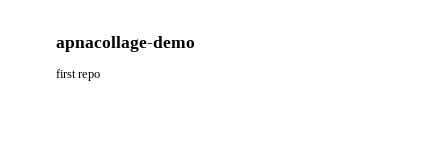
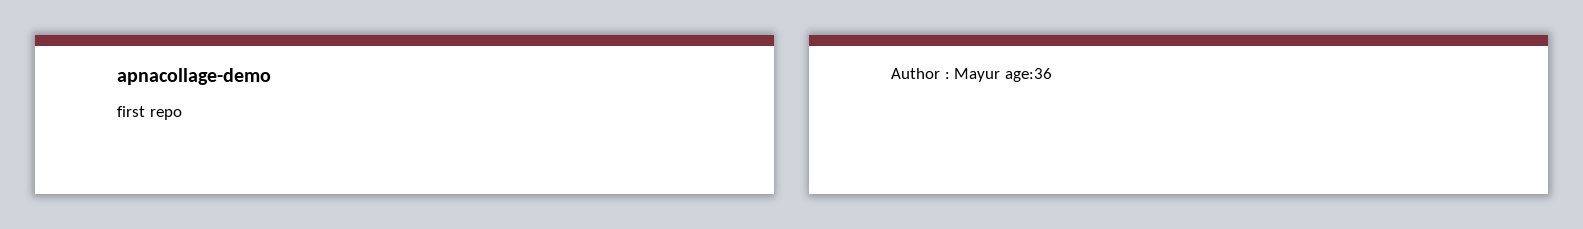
(101, 76) none -> [891,68,1052,82] // Author : Mayur age:36

